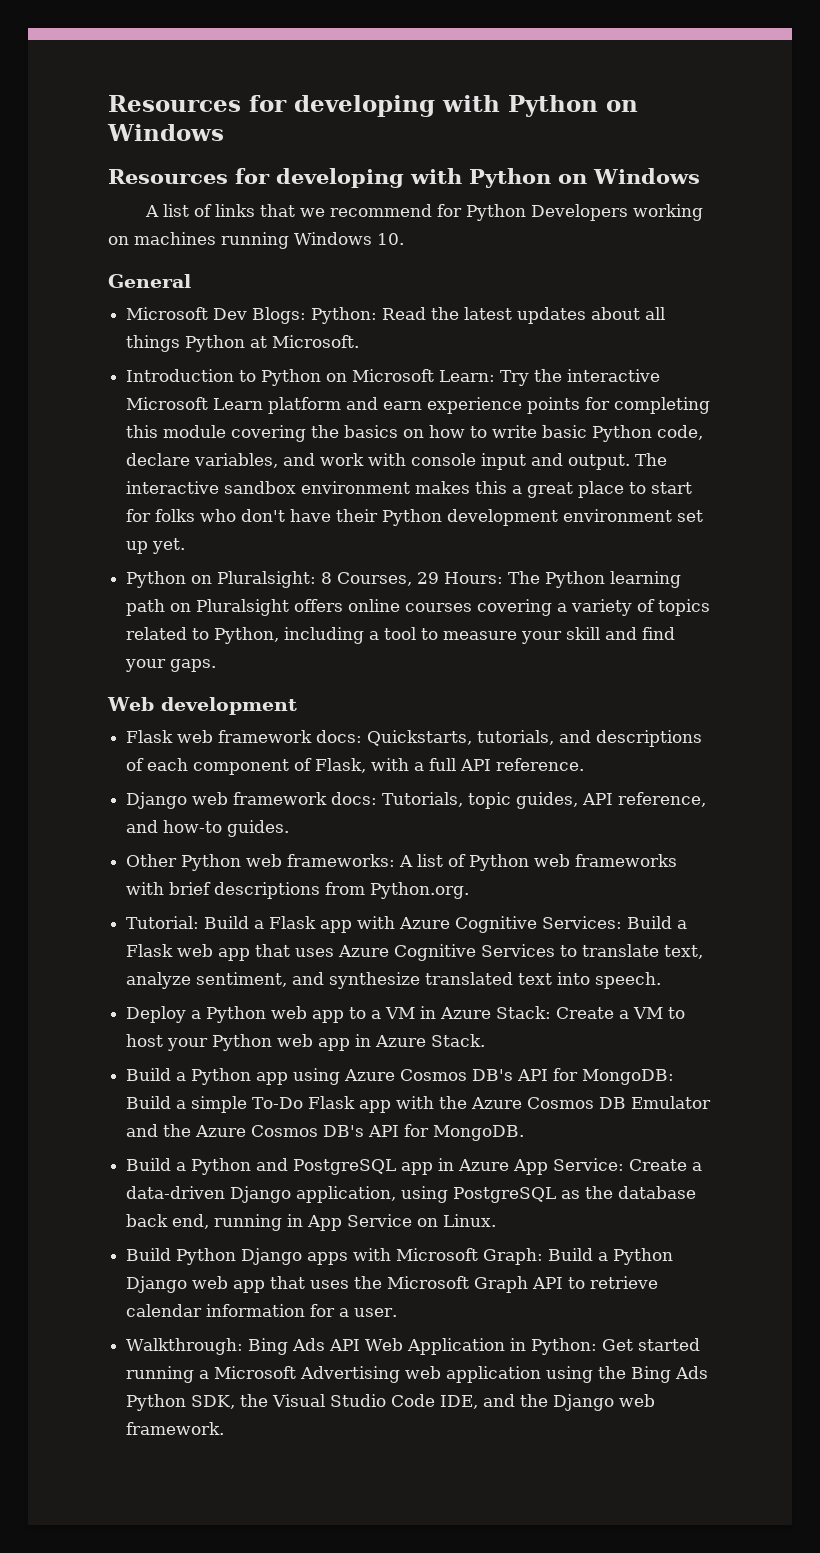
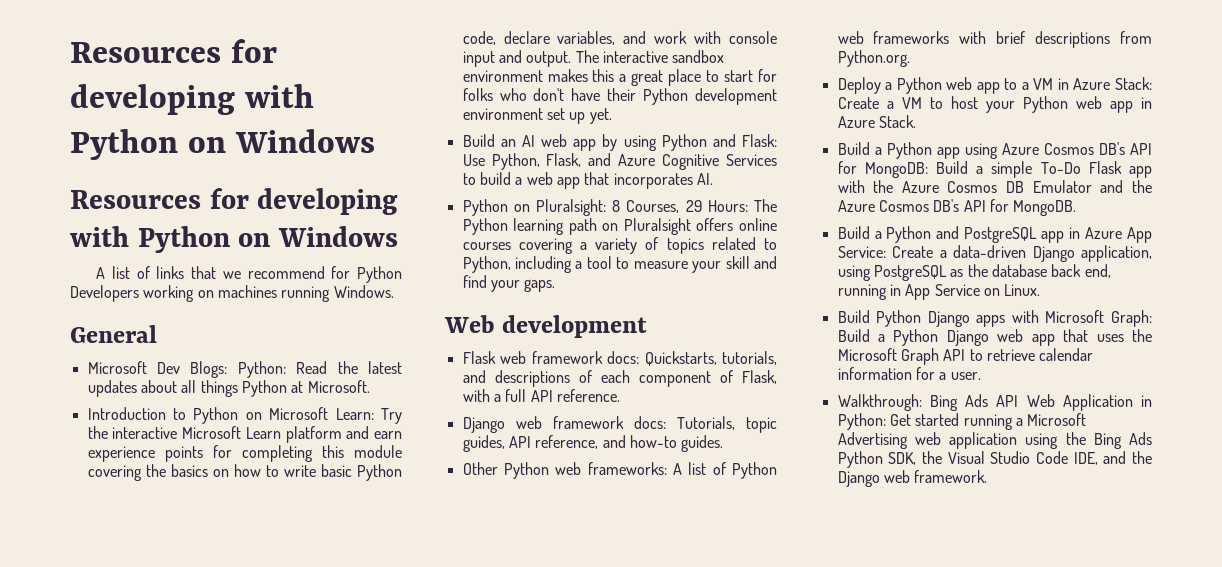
[294,232,404,245] Windows 10. -> [333,285,394,298] Windows.
(186, 546) none -> [462,134,777,151] [462,153,777,170] [462,172,713,189] // Build an AI web app by using Python and Flask: Use Python, Flask, and Azure Cognitive Services to build a web app that incorporates AI.
[126,916,688,933] [126,944,704,961] [126,972,662,989] // Tutorial: Build a Flask app with Azure Cognitive Services: Build a Flask web app that uses Azure Cognitive Services to translate text, analyze sentiment, and synthesize translated text into speech. -> (910, 58) none

